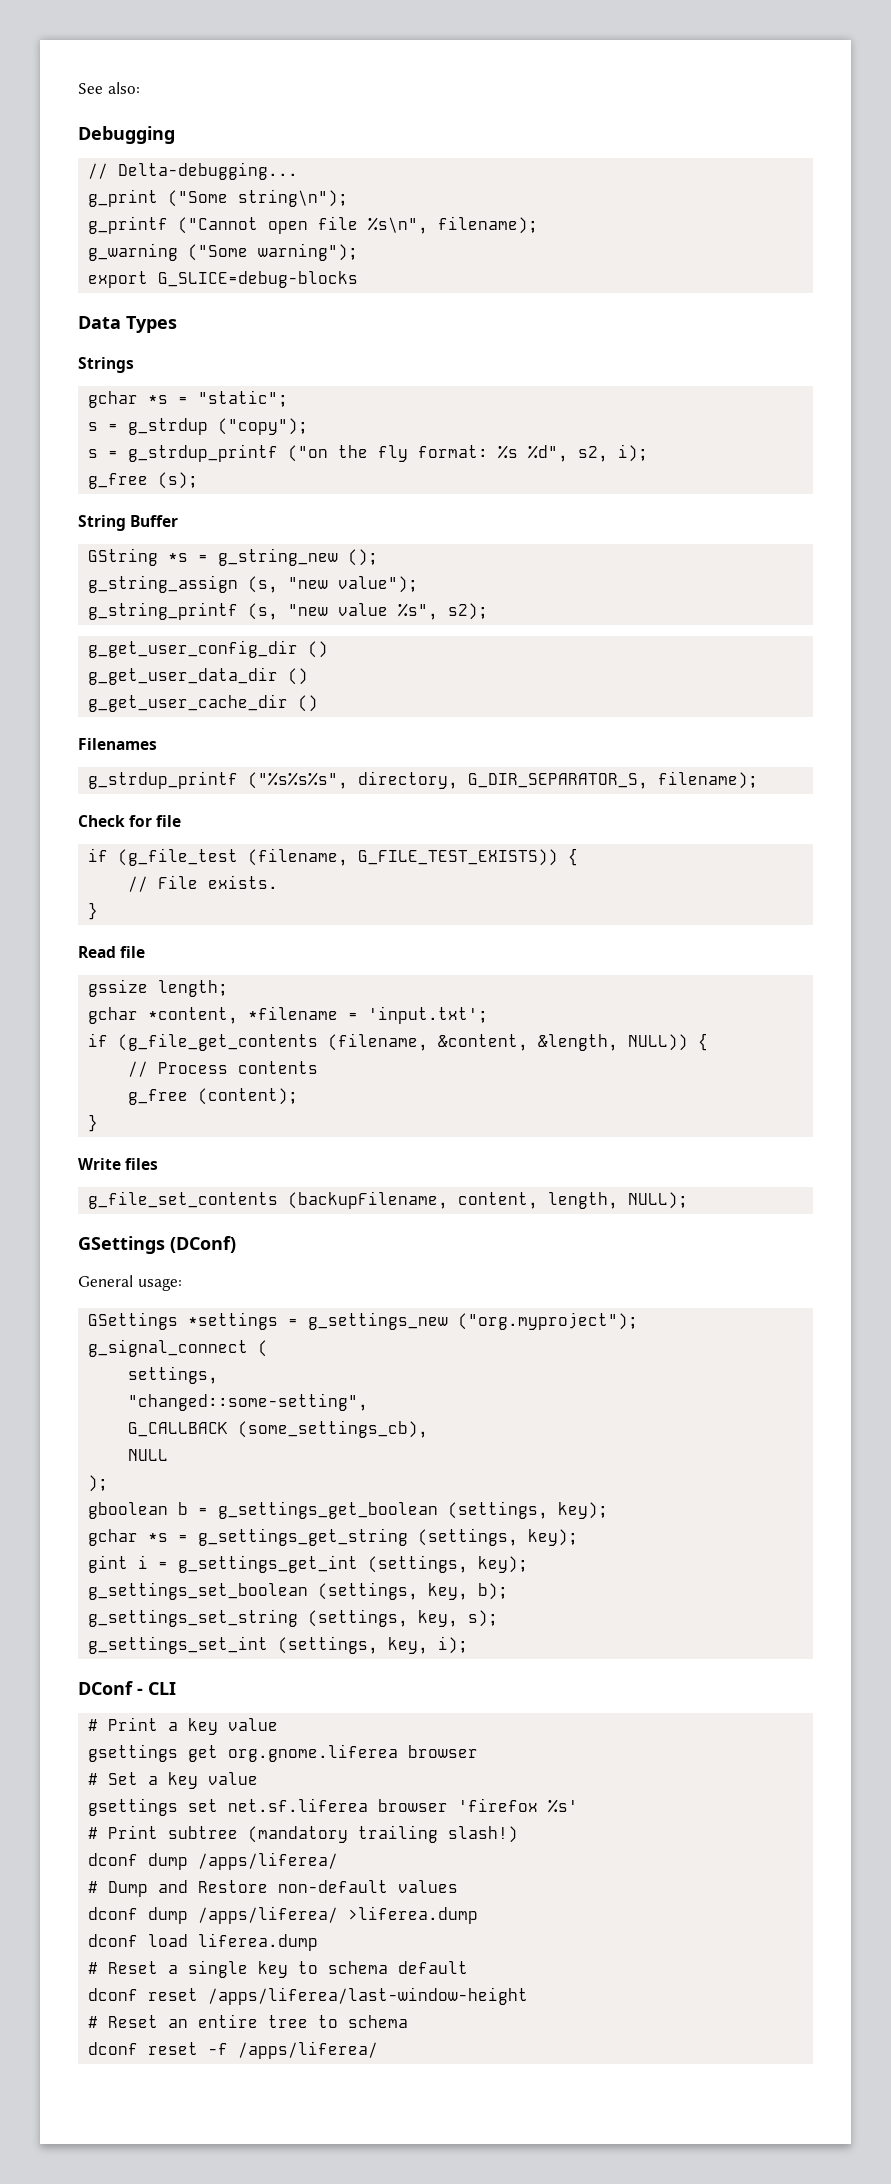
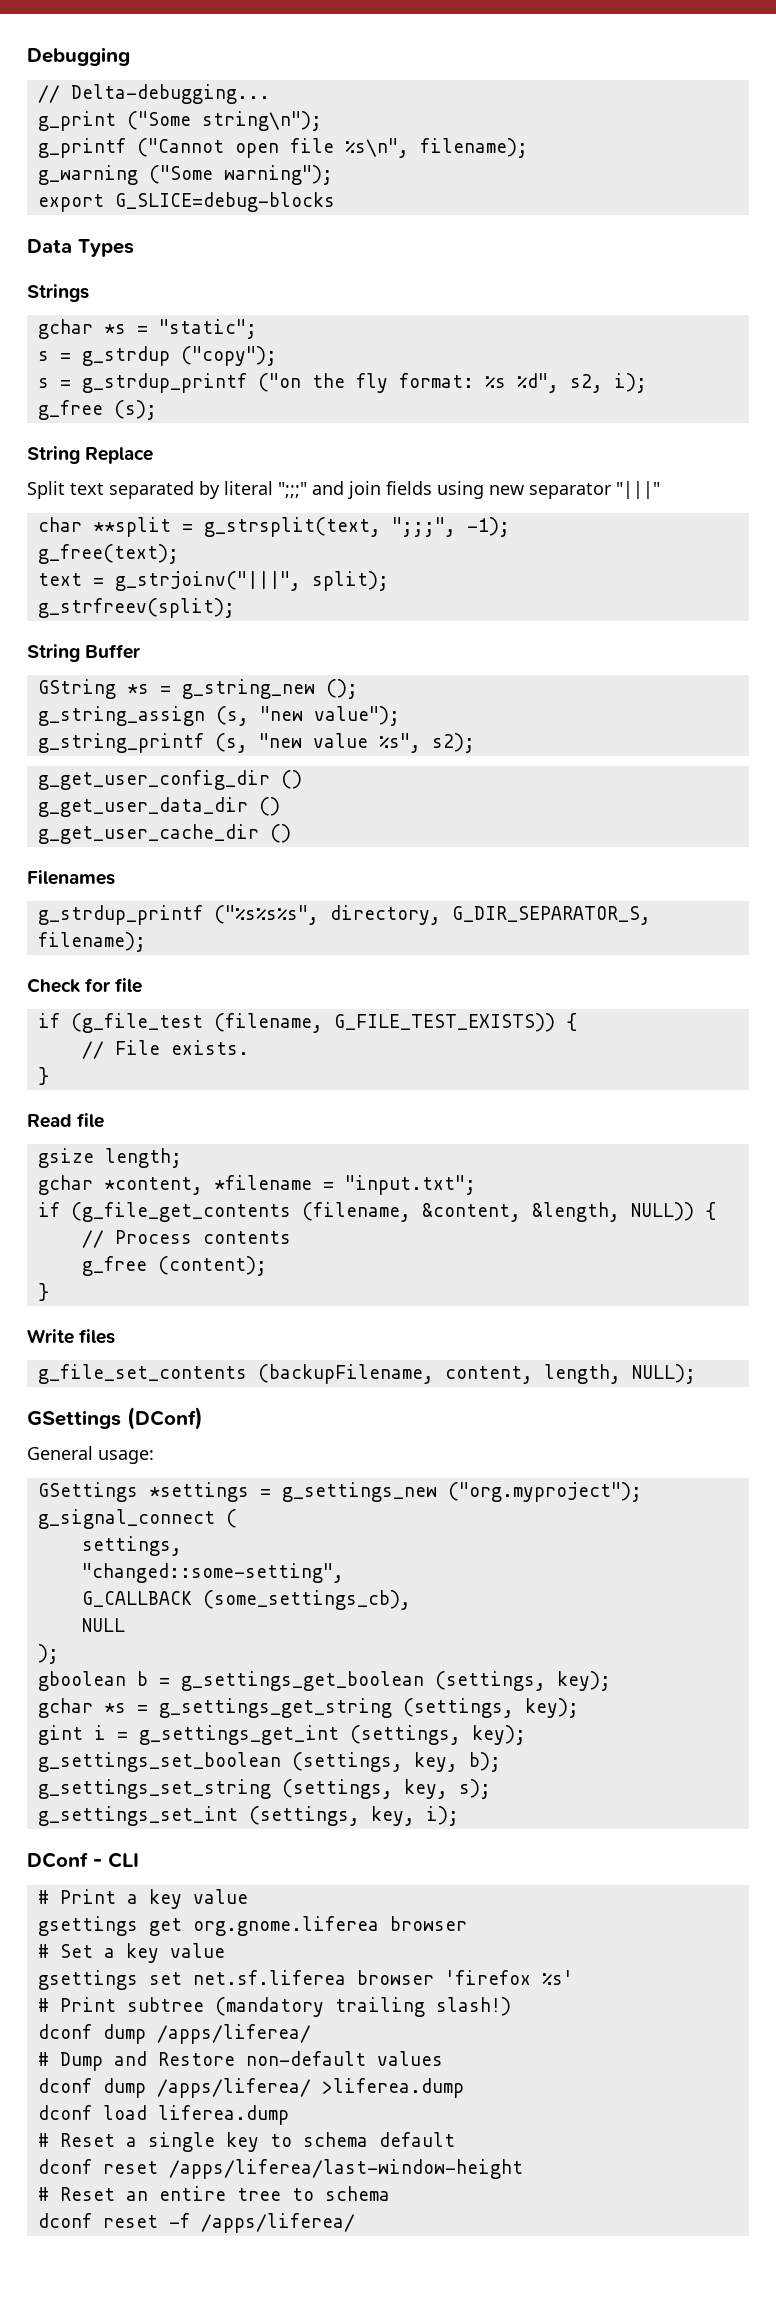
[78,82,140,94] See also: // -> (27, 56) none
(199, 480) none -> [27,446,154,464] [27,481,660,499] [37,517,510,537] [37,544,179,564] [37,571,389,591] [37,598,235,618] // String Replace // Split text separated by literal ";;;" and join fields using new separator "|||" // char **split = g_strsplit(text, ";;;", -1); // g_free(text); // text = g_strjoinv("|||", split); // g_strfreev(split);
[88,979,149,997] gssize -> [37,1148,94,1168] gsize
[368,1006,489,1024] 'input.txt'; -> [344,1175,476,1195] "input.txt";

